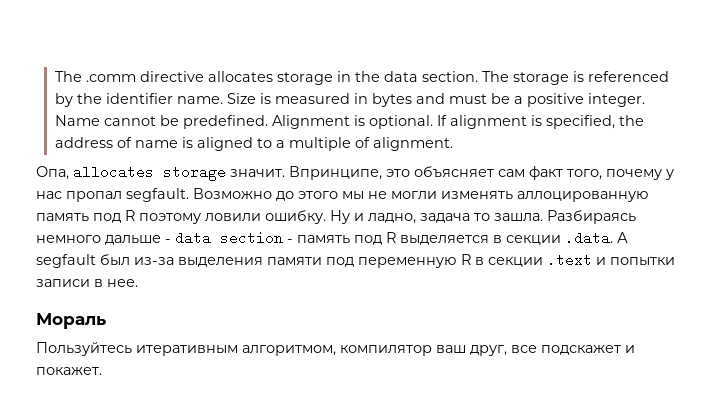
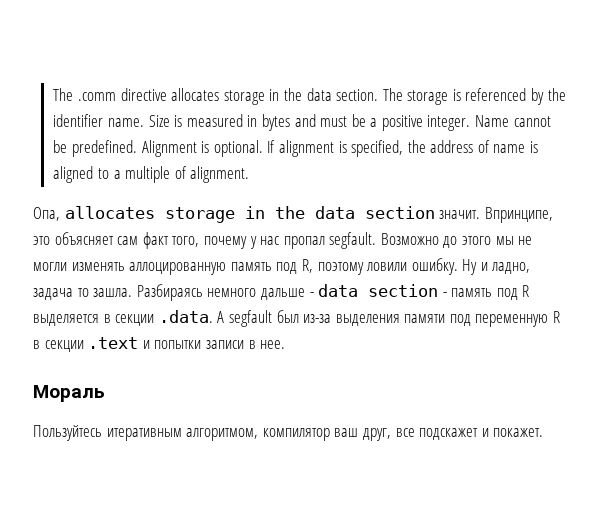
(226, 173) none -> [244,206,435,219] in the data section
[125,210,135,221] R -> [301,259,313,273] R,

